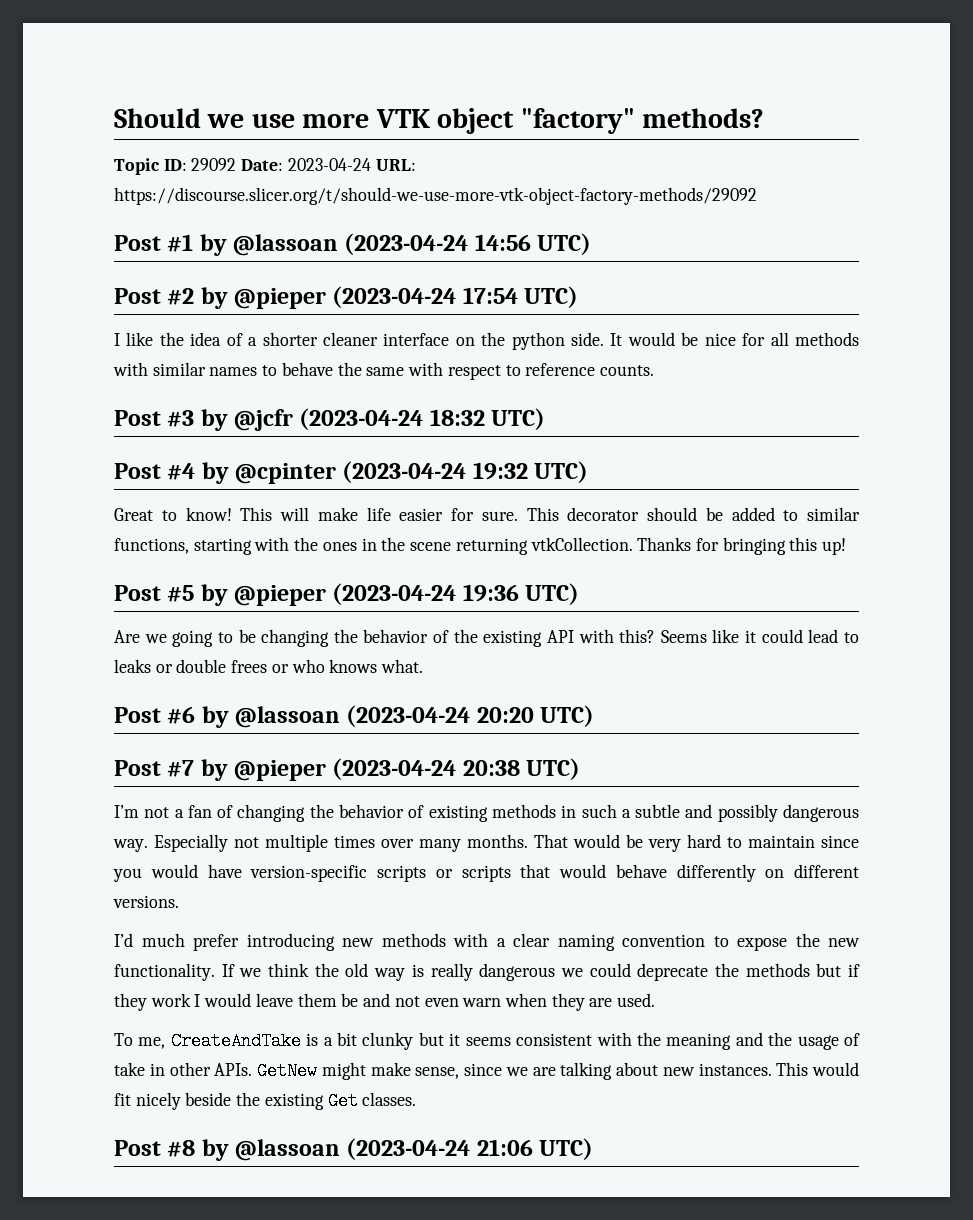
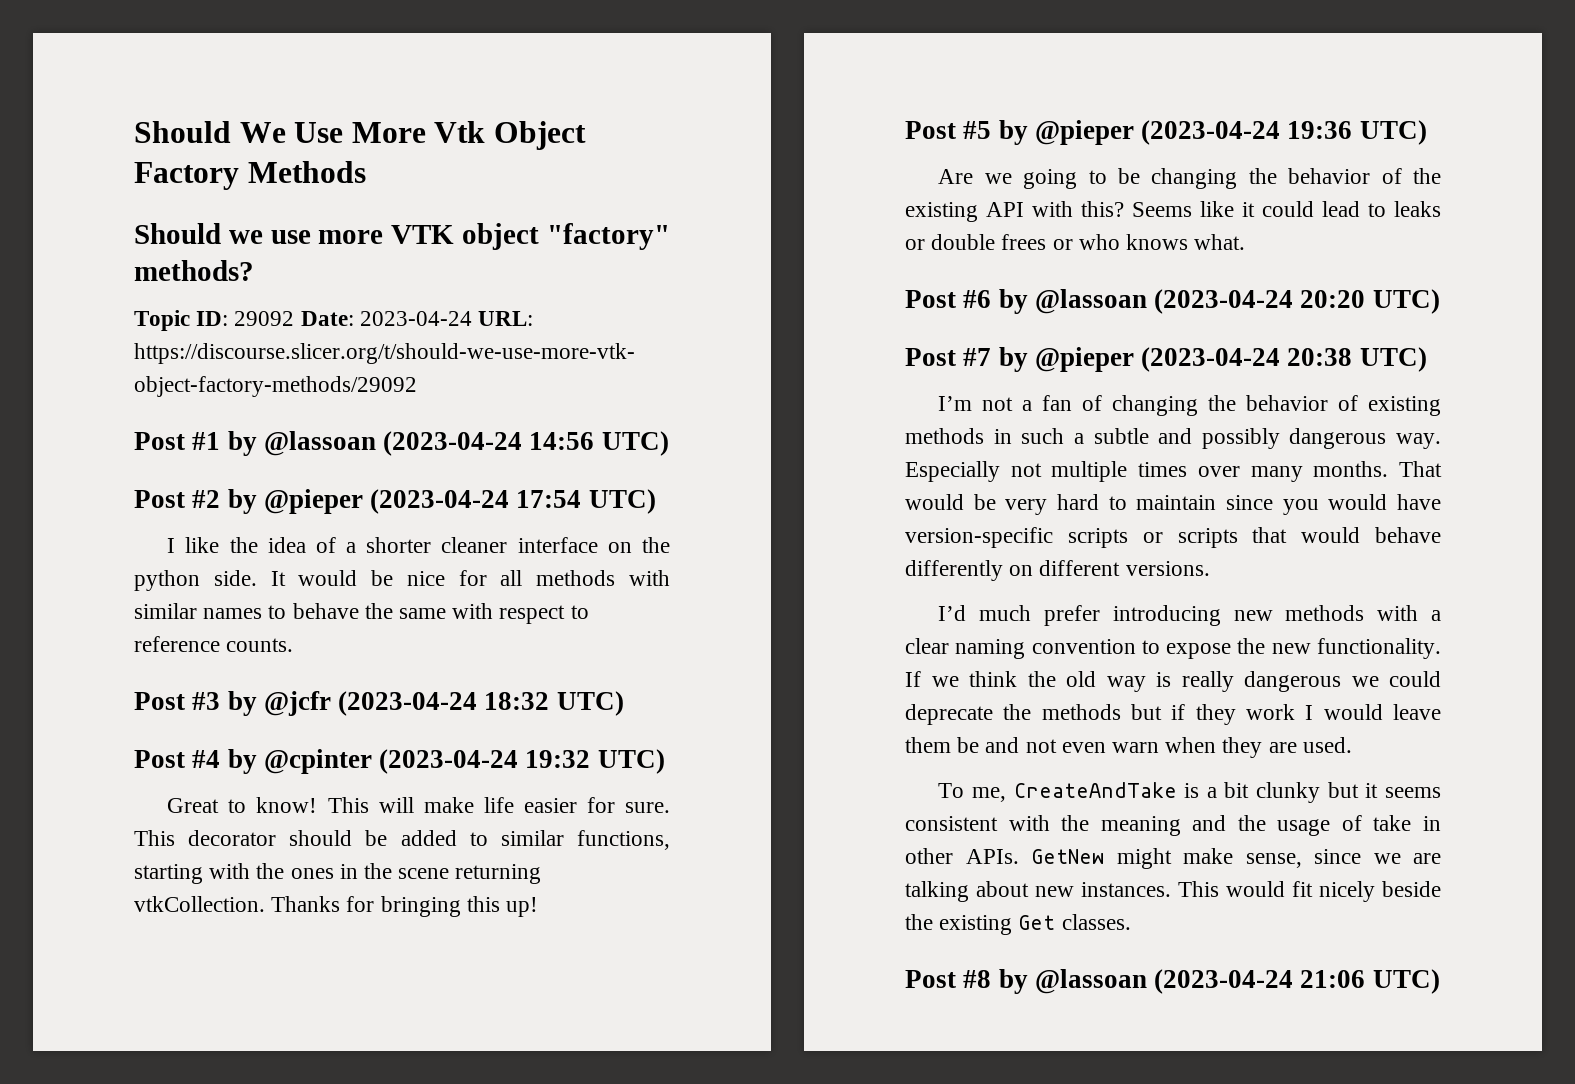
[114,108,201,128] Should -> [134,121,586,150] [134,161,366,190] [134,223,221,244] Should We Use More Vtk Object Factory Methods // Should

